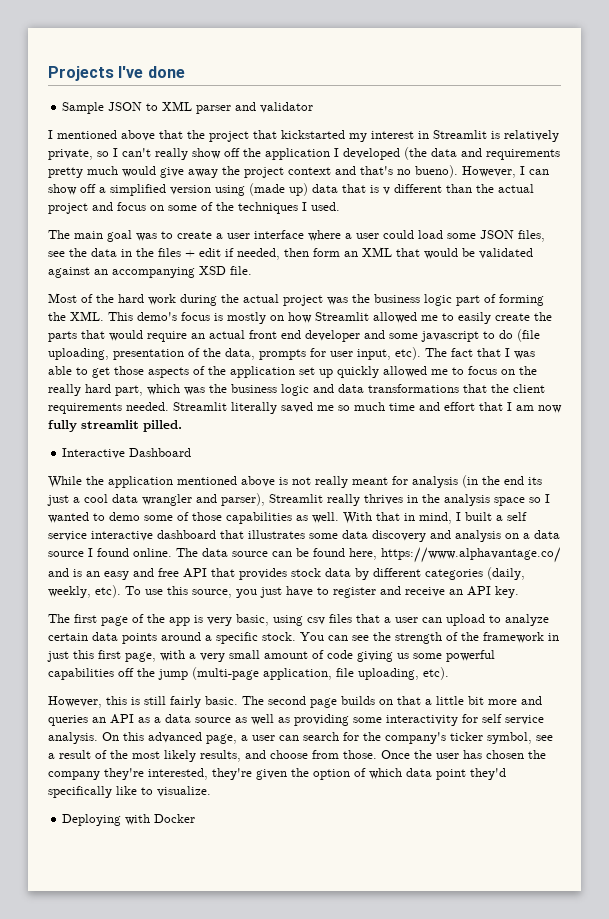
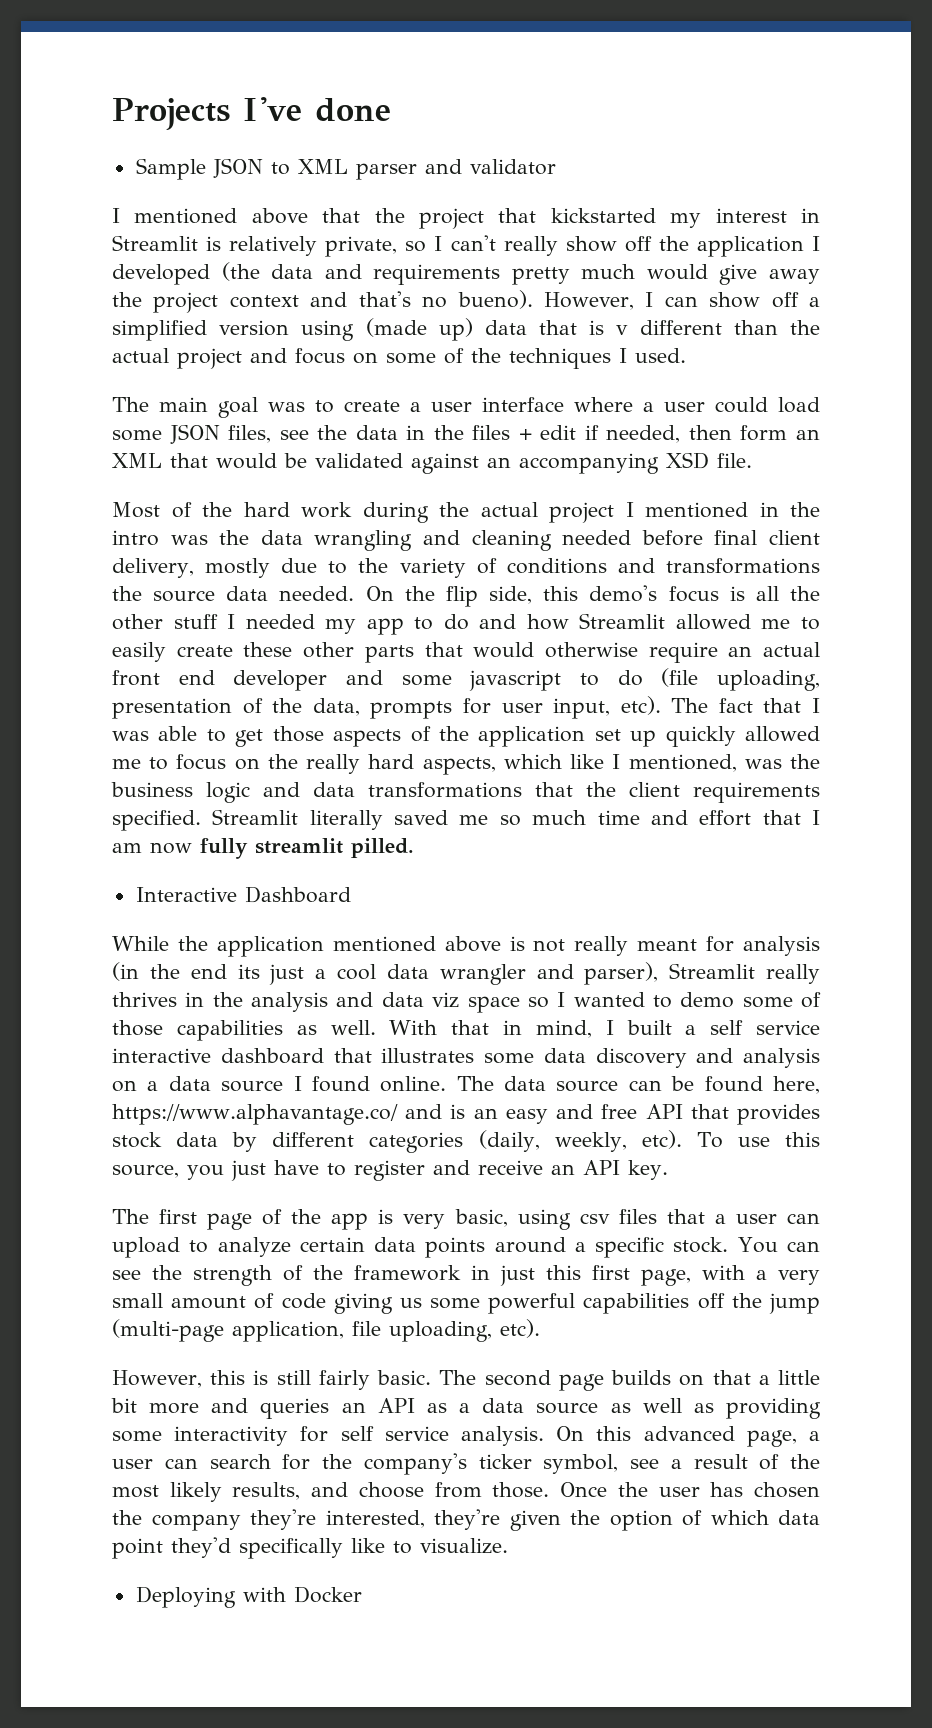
[327,294,544,306] [48,311,284,324] was the business logic part of forming the XML. This demo's focus is mostly on -> [625,502,820,518] [112,530,821,551] [112,558,820,578] [112,585,820,607] [112,614,517,635] I mentioned in the intro was the data wrangling and cleaning needed before final client delivery, mostly due to the variety of conditions and transformations the source data needed. On the flip side, this demo's focus is all the other stuff I needed my app to do and
[534,312,552,321] the -> [243,642,355,658] these other
(143, 335) none -> [544,642,638,658] otherwise
[115,384,180,396] part, which -> [422,754,737,775] aspects, which like I mentioned,
[126,402,169,411] needed. -> [112,810,201,831] specified.
(490, 500) none -> [336,992,460,1008] and data viz

